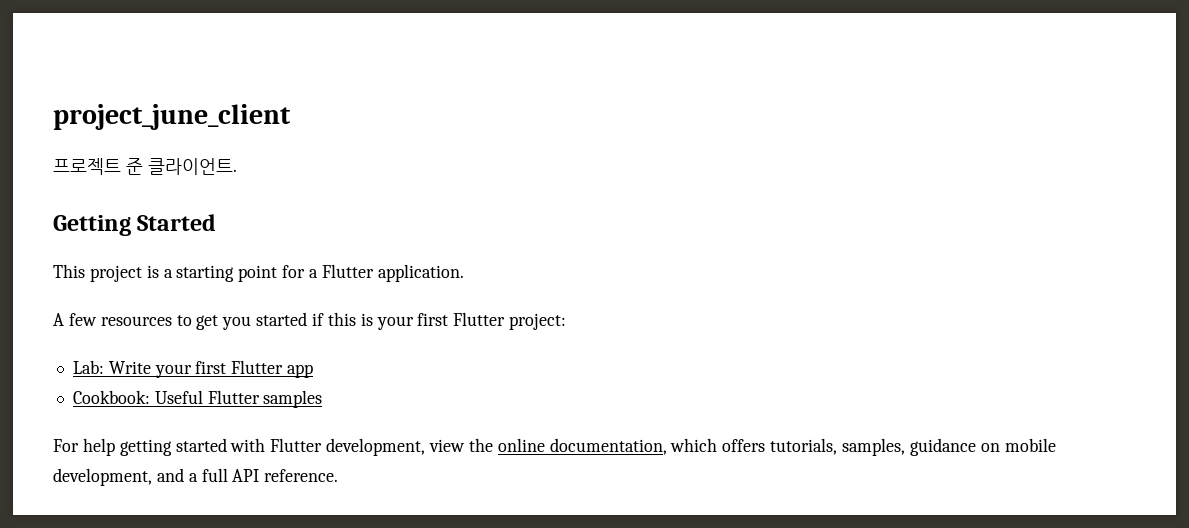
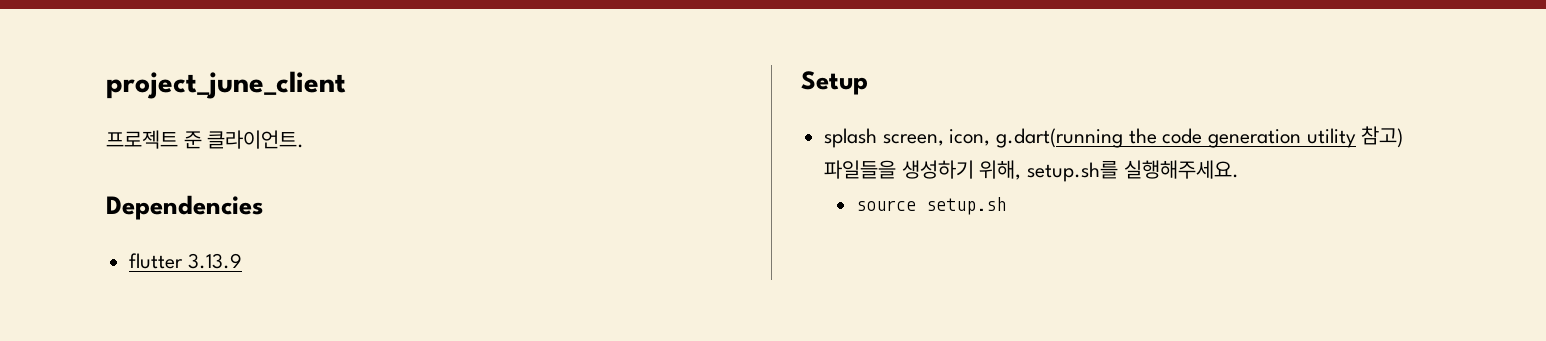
[53,214,217,236] [53,264,464,282] [53,312,567,330] [72,360,314,378] [72,390,323,408] [53,438,1056,456] [53,468,339,486] Getting Started // This project is a starting point for a Flutter application. // A few resources to get you started if this is your first Flutter project: // Lab: Write your first Flutter app // Cookbook: Useful Flutter samples // For help getting started with Flutter development, view the online documentation, which offers tutorials, samples, guidance on mobile development, and a full API reference. -> [106,195,263,220] [129,253,242,269] [801,71,868,95] [824,126,1404,148] [824,160,1239,182] [856,197,1007,215] Dependencies // flutter 3.13.9 // Setup // splash screen, icon, g.dart(running the code generation utility 참고) 파일들을 생성하기 위해, setup.sh를 실행해주세요. // source setup.sh

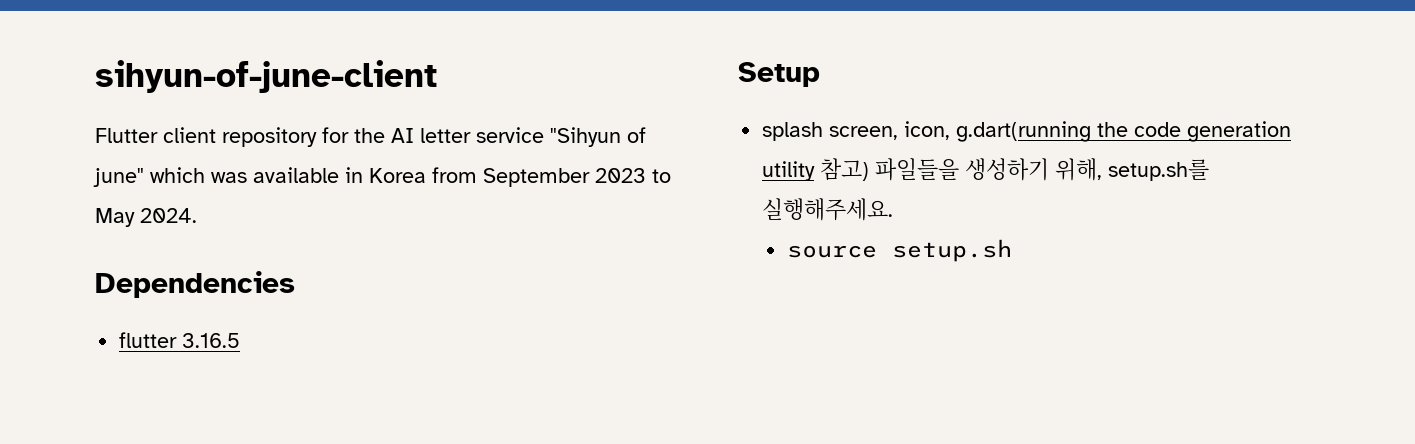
[106,71,346,99] [106,130,305,149] project_june_client // 프로젝트 준 클라이언트. -> [95,60,437,93] [95,127,646,147] [93,167,671,187] [95,208,197,227] sihyun-of-june-client // Flutter client repository for the AI letter service "Sihyun of june" which was available in Korea from September 2023 to May 2024.
[187,253,242,269] 3.13.9 -> [182,333,241,348] 3.16.5

